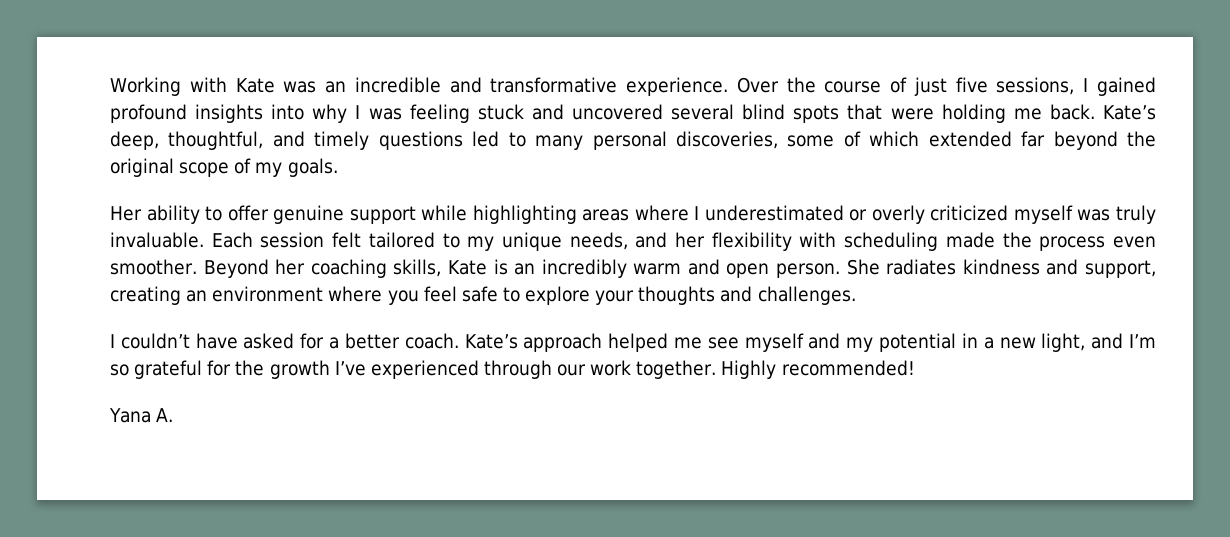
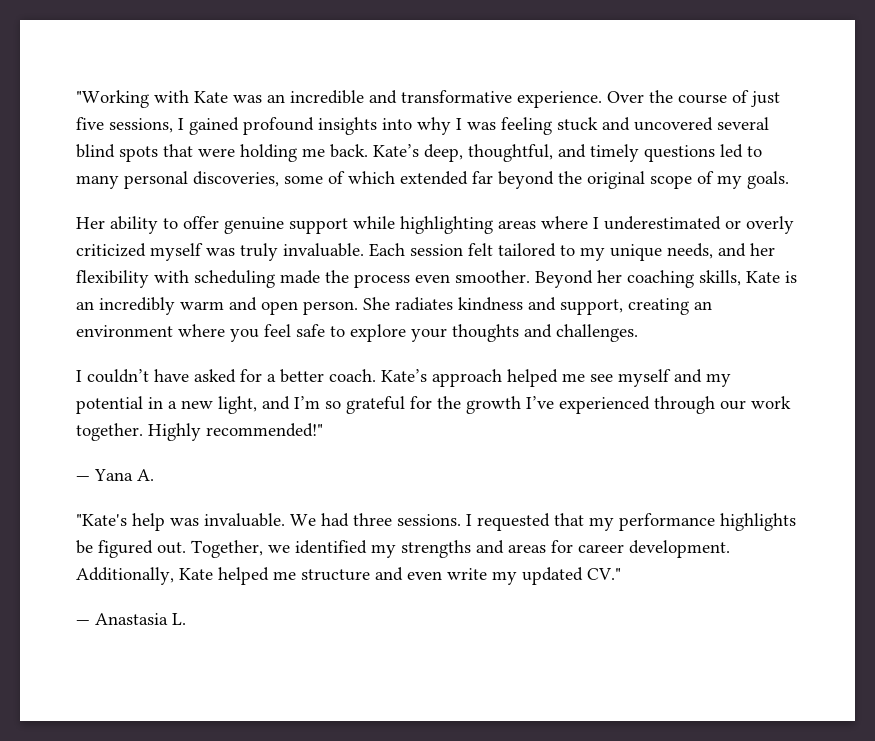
[110,77,181,96] Working -> [76,90,149,108] "Working
[781,360,915,376] recommended! // -> [206,423,323,437] [76,476,90,481] recommended!" // —
(174, 415) none -> [76,513,796,531] [76,540,730,558] [76,567,621,585] [76,613,186,625] // "Kate's help was invaluable. We had three sessions. I requested that my performance highlights be figured out. Together, we identified my strengths and areas for career development. Additionally, Kate helped me structure and even write my updated CV." // — Anastasia L.

